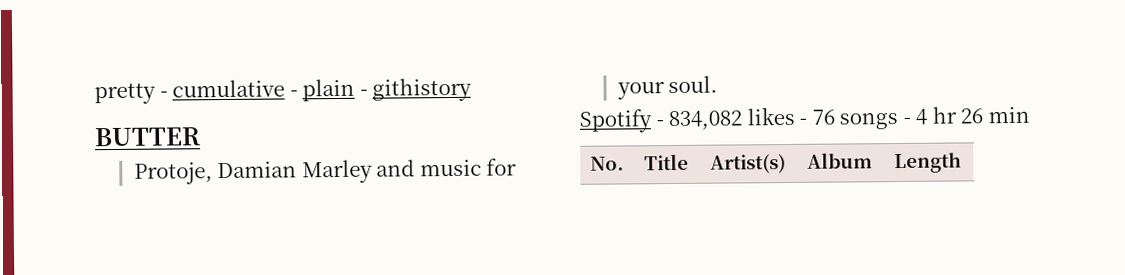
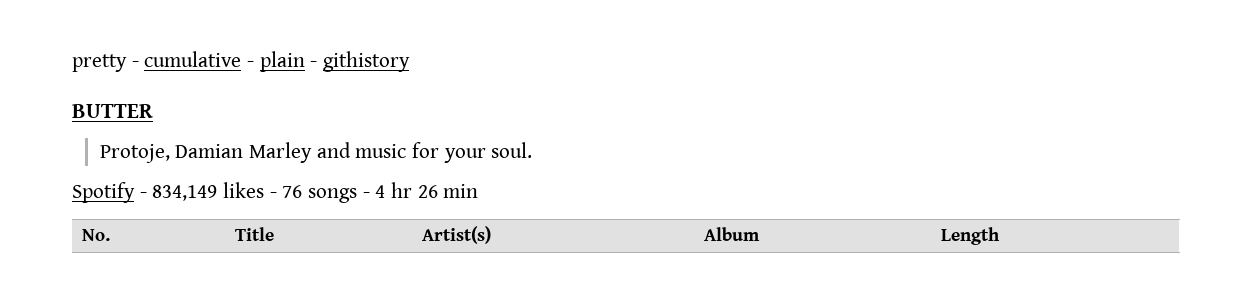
[668,110,743,131] 834,082 -> [152,185,218,201] 834,149

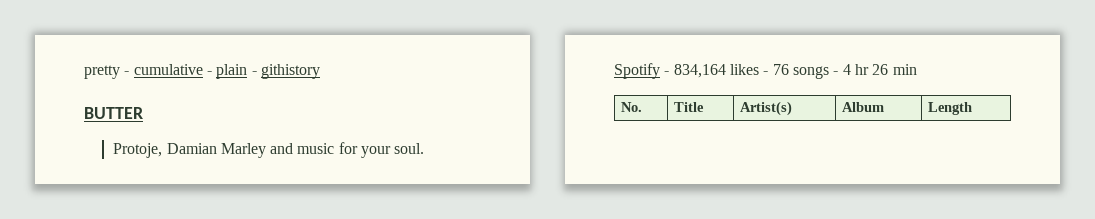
[152,185,218,201] 834,149 -> [673,64,726,78] 834,164

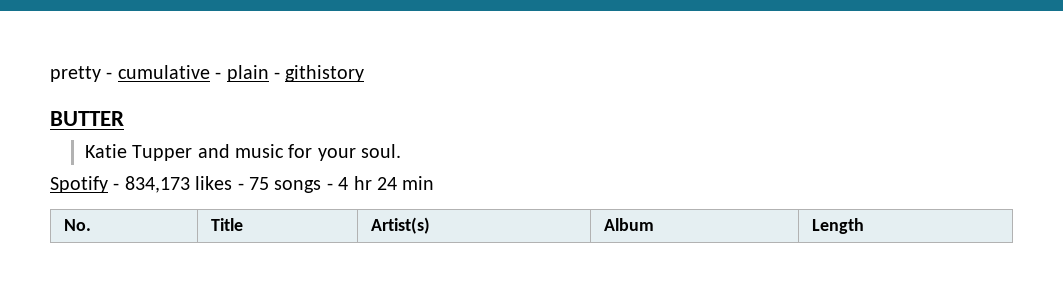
[113,143,266,158] Protoje, Damian Marley -> [84,144,193,161] Katie Tupper
[673,64,726,78] 834,164 -> [124,176,190,193] 834,173
[772,64,789,75] 76 -> [249,177,269,190] 75
[872,64,889,75] 26 -> [376,177,397,190] 24

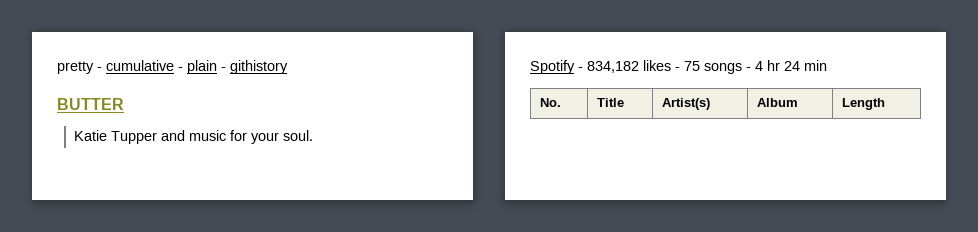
[124,176,190,193] 834,173 -> [587,61,639,73] 834,182

